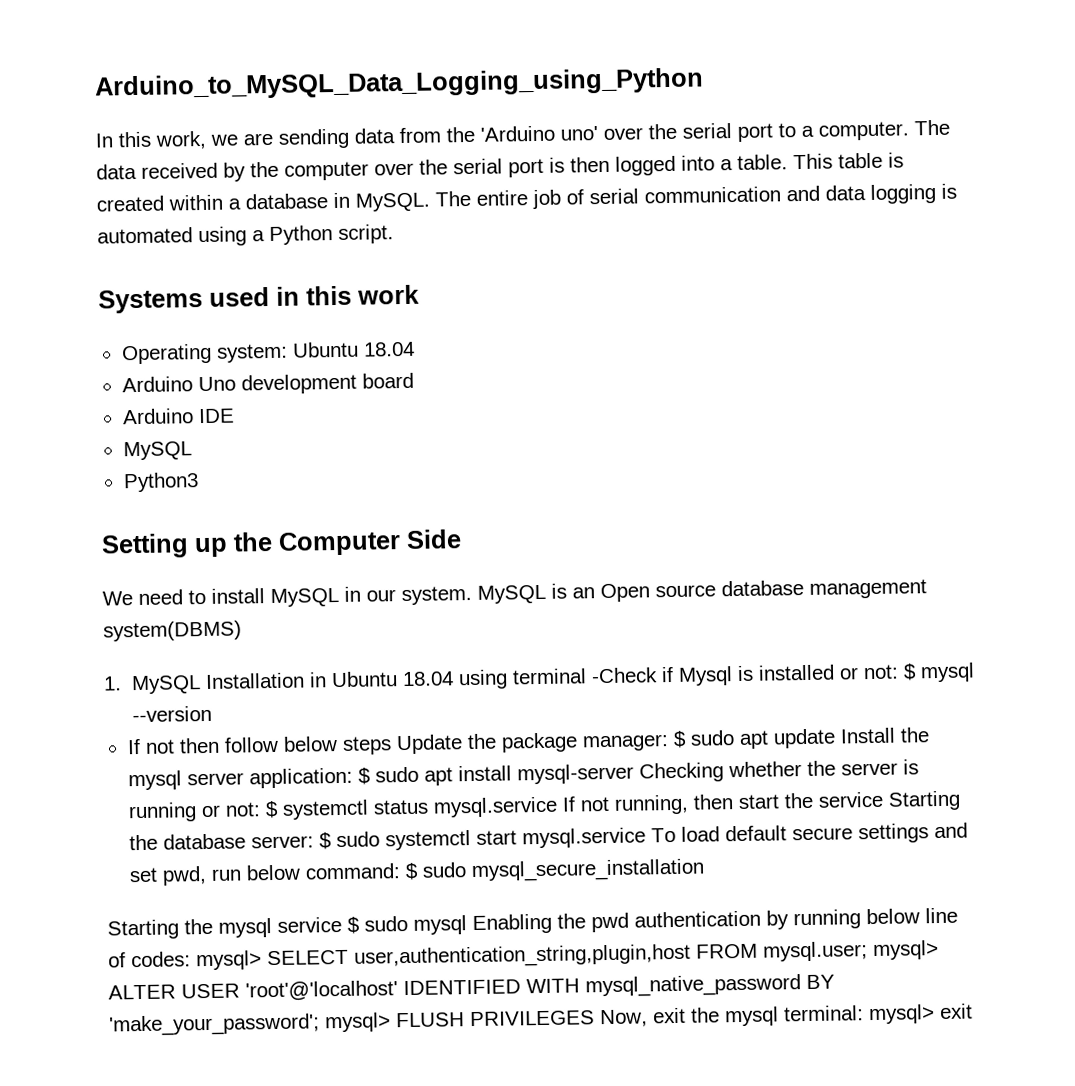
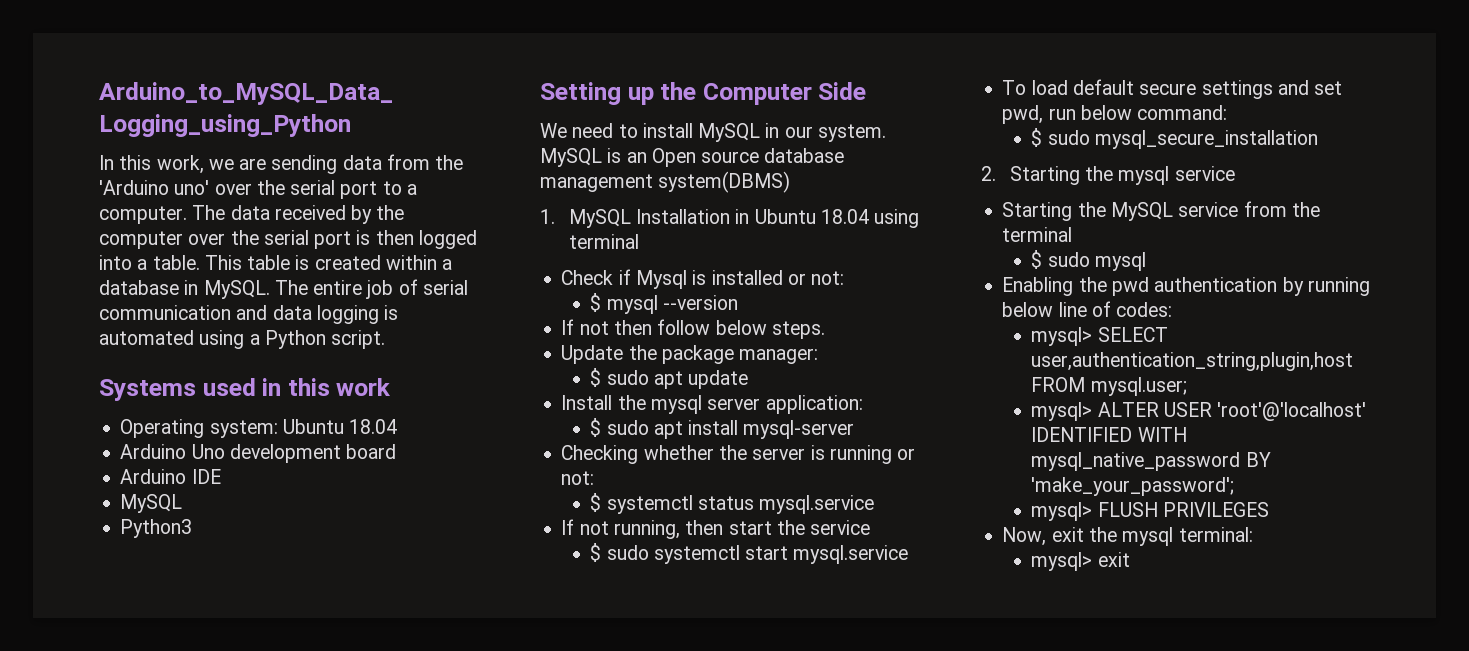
[591,667,659,684] -Check -> [561,270,614,285] // Check
(900, 672) none -> (845, 278) //
[341,736,392,755] steps -> [771,321,825,339] steps. //
(669, 743) none -> (819, 356) //
(836, 738) none -> (749, 379) //
(353, 778) none -> (863, 404) //
(634, 774) none -> (855, 429) //
(261, 809) none -> (595, 478) //
(558, 807) none -> (875, 504) //
[887,790,961,811] [128,833,314,851] Starting the database server: -> (871, 527) //
(646, 838) none -> (909, 554) //
(401, 871) none -> (1228, 112) //
(705, 870) none -> [981,166,996,181] 2.
(342, 924) none -> [1002,201,1320,221] [1002,227,1073,242] // Starting the MySQL service from the terminal //
(467, 925) none -> (1146, 261) //
(191, 959) none -> (1173, 309) //
(868, 951) none -> (1187, 386) //
(320, 1025) none -> (1235, 486) //
(595, 1018) none -> (1269, 509) //
(864, 1013) none -> (1253, 534) //

